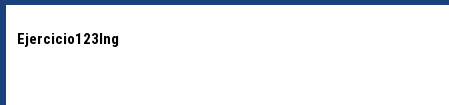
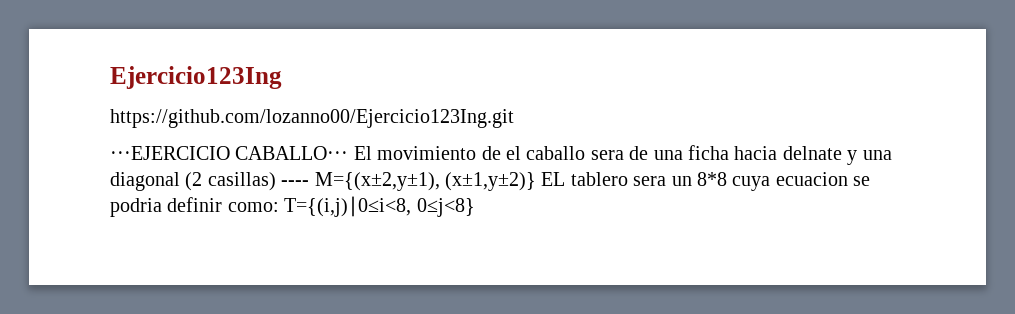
(119, 40) none -> [110,109,514,128] [110,145,892,165] [110,172,871,191] [110,196,475,217] // https://github.com/lozanno00/Ejercicio123Ing.git // ···EJERCICIO CABALLO··· El movimiento de el caballo sera de una ficha hacia delnate y una diagonal (2 casillas) ---- M={(x±2,y±1), (x±1,y±2)} EL tablero sera un 8*8 cuya ecuacion se podria definir como: T={(i,j)∣0≤i<8, 0≤j<8}

